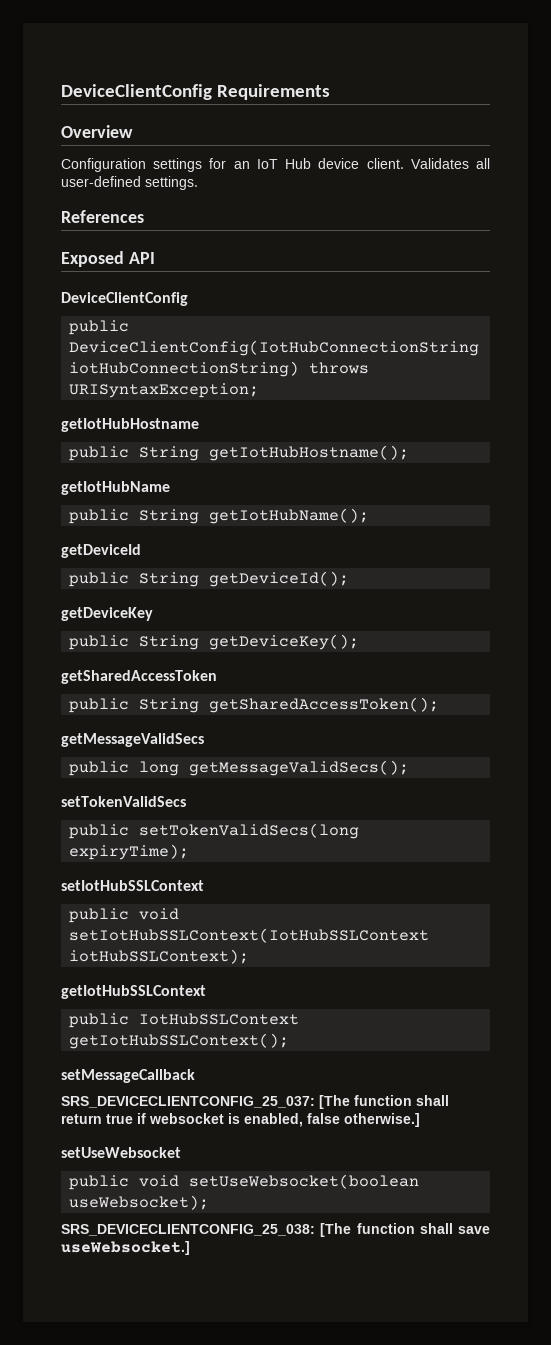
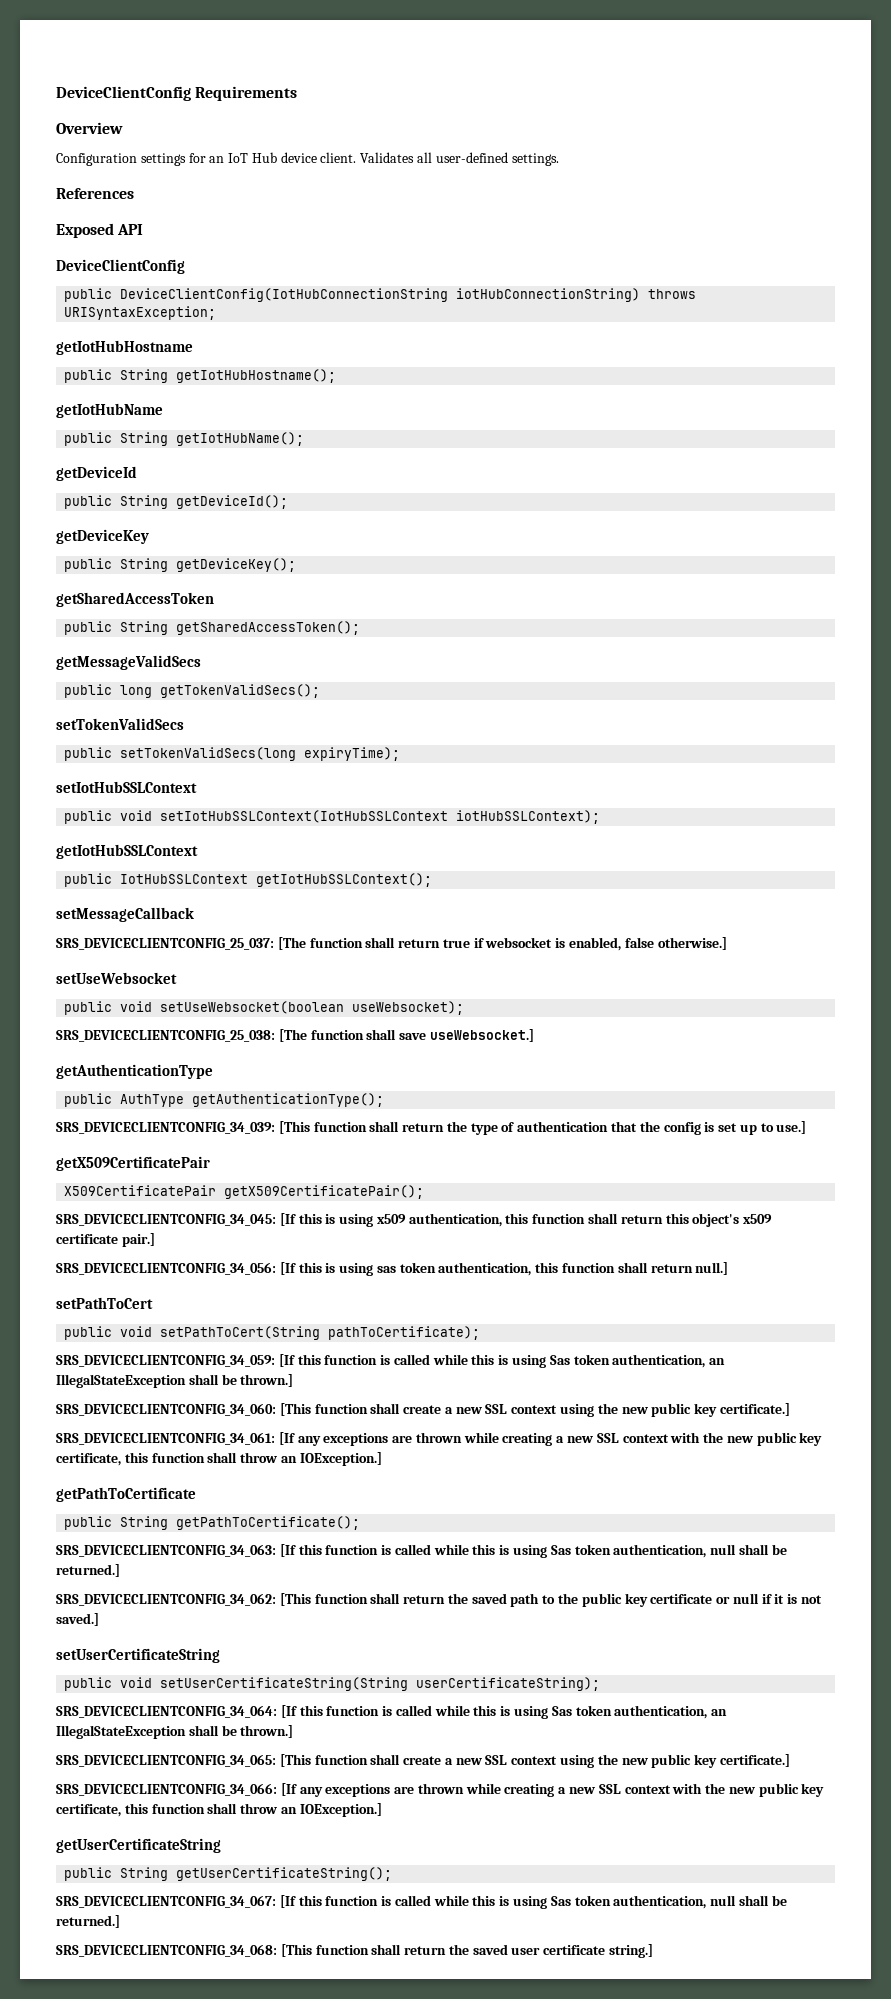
[189,760,410,776] getMessageValidSecs(); -> [160,684,321,698] getTokenValidSecs();
(190, 1248) none -> [56,1064,213,1079] [64,1093,385,1107] [56,1121,807,1135] [56,1156,210,1171] [64,1185,425,1199] [56,1213,773,1227] [56,1233,155,1247] [56,1262,729,1276] [56,1297,153,1309] [64,1326,481,1340] [56,1354,726,1368] [56,1374,294,1388] [56,1403,790,1417] [56,1432,823,1446] [56,1452,382,1466] [56,1487,196,1502] [64,1516,361,1530] [56,1544,787,1558] [56,1564,120,1577] [56,1593,823,1607] [56,1613,99,1626] [56,1648,220,1663] [64,1677,601,1691] [56,1705,728,1719] [56,1725,294,1739] [56,1754,790,1768] [56,1783,825,1797] [56,1803,382,1817] [56,1838,221,1853] [64,1867,393,1881] [56,1895,787,1909] [56,1915,120,1928] [56,1944,654,1958] // getAuthenticationType // public AuthType getAuthenticationType(); // SRS_DEVICECLIENTCONFIG_34_039: [This function shall return the type of authentication that the config is set up to use.] // getX509CertificatePair // X509CertificatePair getX509CertificatePair(); // SRS_DEVICECLIENTCONFIG_34_045: [If this is using x509 authentication, this function shall return this object's x509 certificate pair.] // SRS_DEVICECLIENTCONFIG_34_056: [If this is using sas token authentication, this function shall return null.] // setPathToCert // public void setPathToCert(String pathToCertificate); // SRS_DEVICECLIENTCONFIG_34_059: [If this function is called while this is using Sas token authentication, an IllegalStateException shall be thrown.] // SRS_DEVICECLIENTCONFIG_34_060: [This function shall create a new SSL context using the new public key certificate.] // SRS_DEVICECLIENTCONFIG_34_061: [If any exceptions are thrown while creating a new SSL context with the new public key certificate, this function shall throw an IOException.] // getPathToCertificate // public String getPathToCertificate(); // SRS_DEVICECLIENTCONFIG_34_063: [If this function is called while this is using Sas token authentication, null shall be returned.] // SRS_DEVICECLIENTCONFIG_34_062: [This function shall return the saved path to the public key certificate or null if it is not saved.] // setUserCertificateString // public void setUserCertificateString(String userCertificateString); // SRS_DEVICECLIENTCONFIG_34_064: [If this function is called while this is using Sas token authentication, an IllegalStateException shall be thrown.] // SRS_DEVICECLIENTCONFIG_34_065: [This function shall create a new SSL context using the new public key certificate.] // SRS_DEVICECLIENTCONFIG_34_066: [If any exceptions are thrown while creating a new SSL context with the new public key certificate, this function shall throw an IOException.] // getUserCertificateString // public String getUserCertificateString(); // SRS_DEVICECLIENTCONFIG_34_067: [If this function is called while this is using Sas token authentication, null shall be returned.] // SRS_DEVICECLIENTCONFIG_34_068: [This function shall return the saved user certificate string.]

